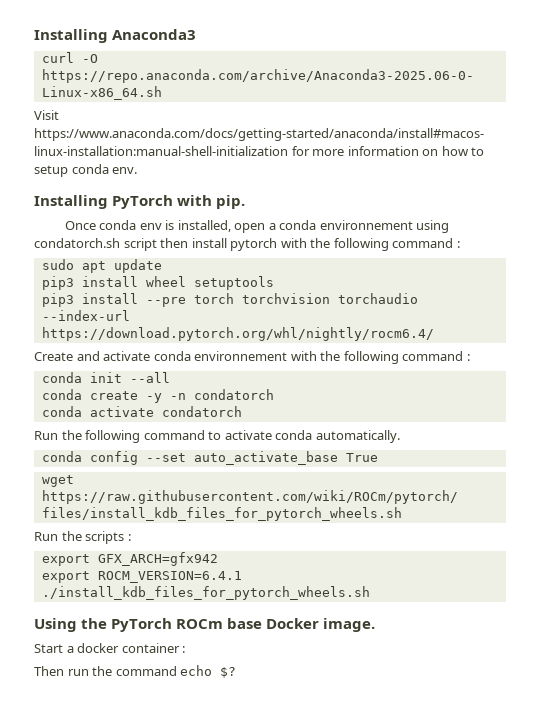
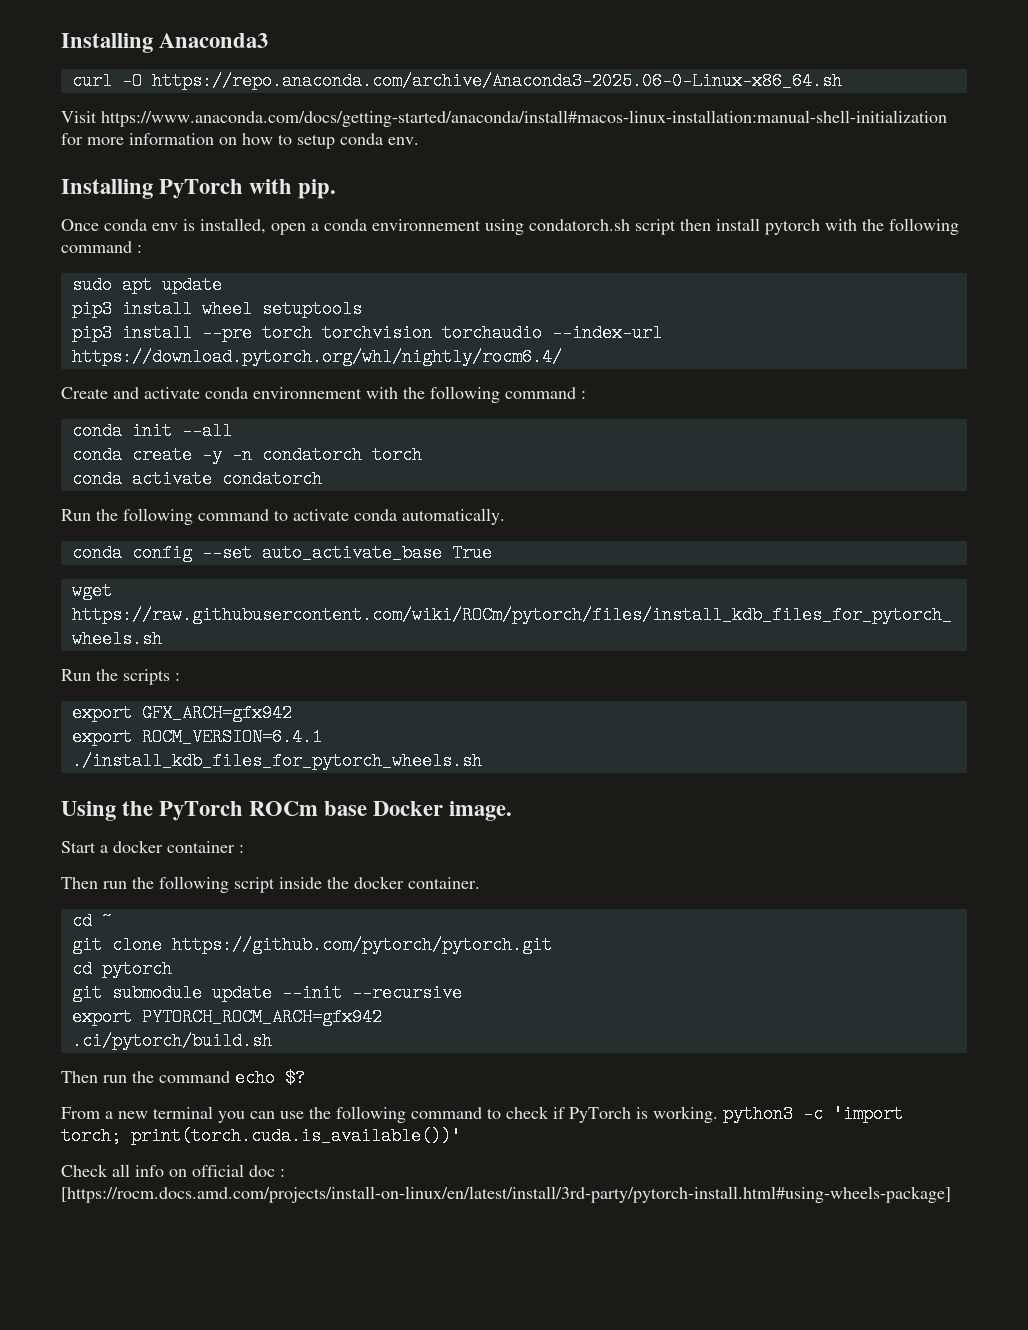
(274, 394) none -> [371,446,422,464] torch
(186, 649) none -> [61,876,480,893] [71,912,112,930] [71,936,552,954] [71,960,172,978] [71,984,462,1002] [71,1008,382,1026] [71,1032,272,1050] // Then run the following script inside the docker container. // cd ~ // git clone https://github.com/pytorch/pytorch.git // cd pytorch // git submodule update --init --recursive // export PYTORCH_ROCM_ARCH=gfx942 // .ci/pytorch/build.sh
(237, 672) none -> [61,1105,903,1123] [61,1127,461,1145] [61,1164,285,1177] [61,1186,951,1203] // From a new terminal you can use the following command to check if PyTorch is working. python3 -c 'import torch; print(torch.cuda.is_available())' // Check all info on official doc : [https://rocm.docs.amd.com/projects/install-on-linux/en/latest/install/3rd-party/pytorch-install.html#using-wheels-package]

